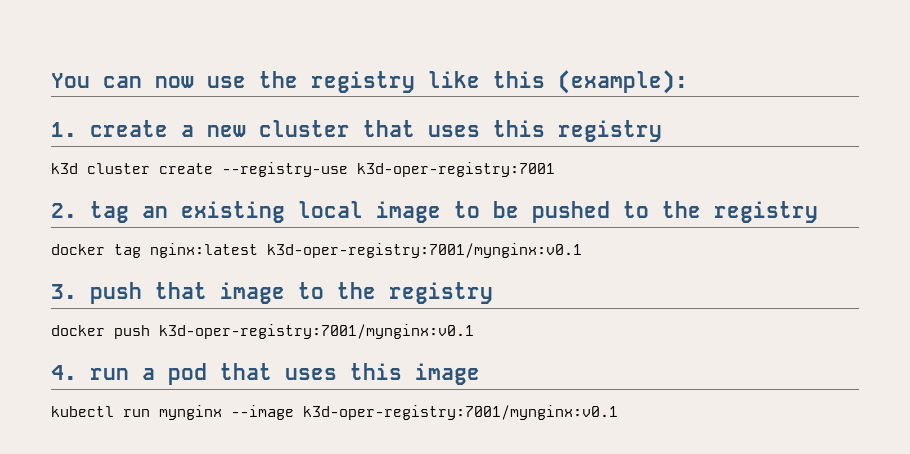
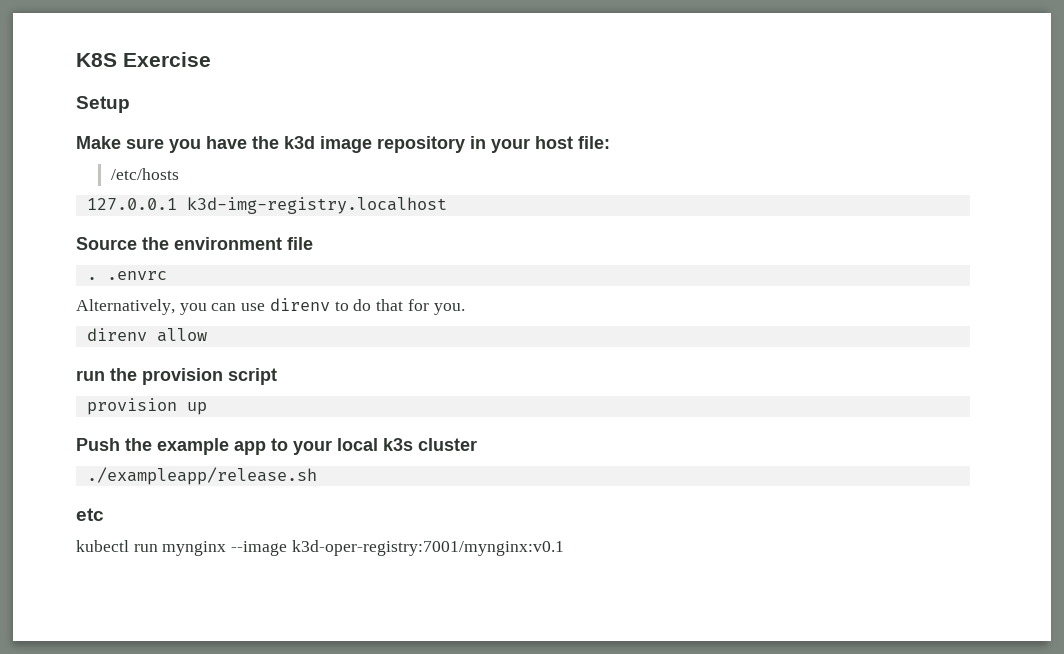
[51,70,688,94] [51,120,662,142] [51,162,555,177] [51,201,818,223] [51,243,582,258] [51,282,493,304] [51,324,474,339] [51,363,480,385] You can now use the registry like this (example): // 1. create a new cluster that uses this registry // k3d cluster create --registry-use k3d-oper-registry:7001 // 2. tag an existing local image to be pushed to the registry // docker tag nginx:latest k3d-oper-registry:7001/mynginx:v0.1 // 3. push that image to the registry // docker push k3d-oper-registry:7001/mynginx:v0.1 // 4. run a pod that uses this image -> [76,52,211,67] [76,96,130,113] [76,136,610,153] [110,168,179,180] [86,197,447,214] [76,237,313,250] [86,271,167,280] [76,298,465,315] [86,328,207,342] [76,368,277,385] [86,398,207,415] [76,438,477,455] [86,467,317,485] [76,508,104,521] K8S Exercise // Setup // Make sure you have the k3d image repository in your host file: // /etc/hosts // 127.0.0.1 k3d-img-registry.localhost // Source the environment file // . .envrc // Alternatively, you can use direnv to do that for you. // direnv allow // run the provision script // provision up // Push the example app to your local k3s cluster // ./exampleapp/release.sh // etc

